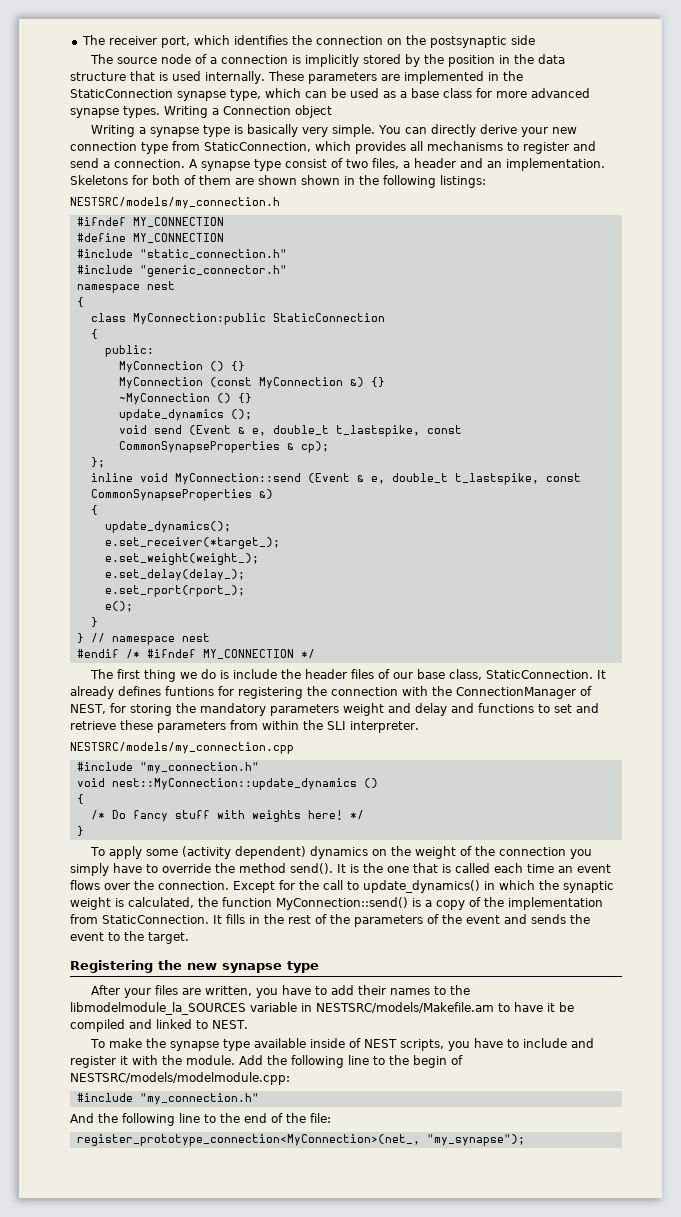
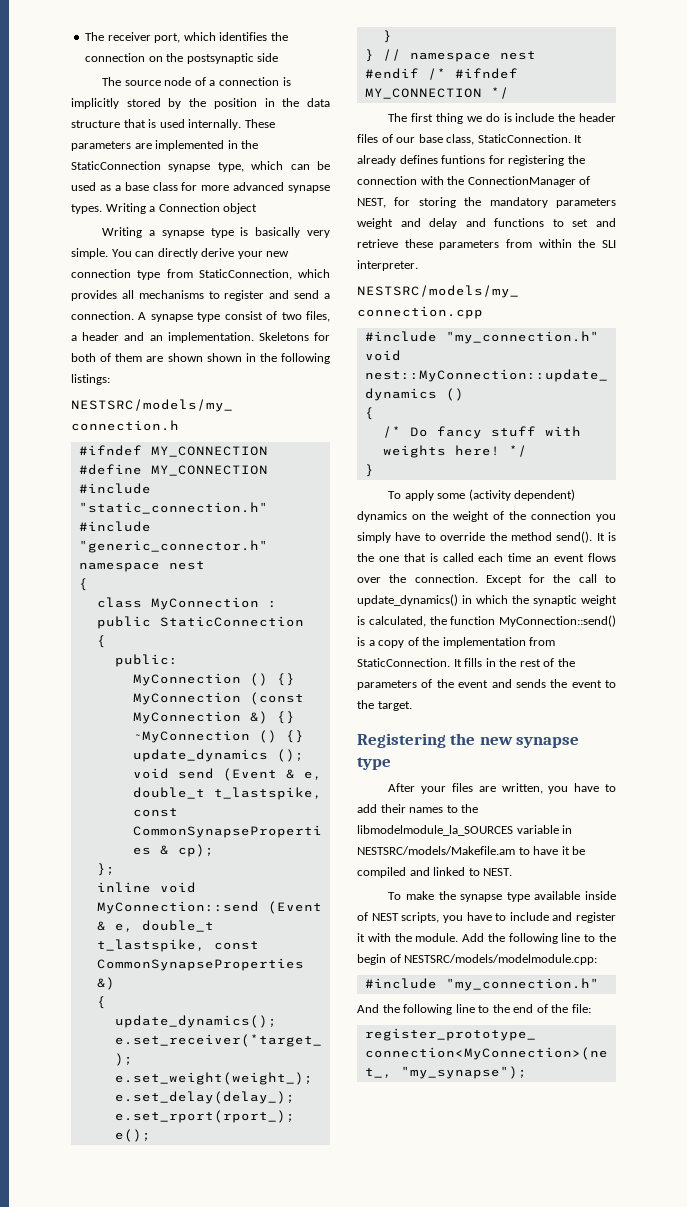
[132,313,266,325] MyConnection:public -> [150,597,277,610] [96,616,151,629] MyConnection : public

